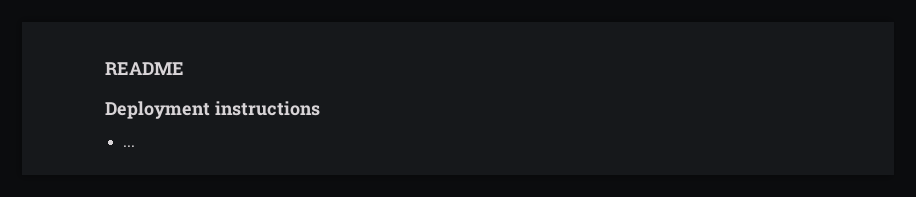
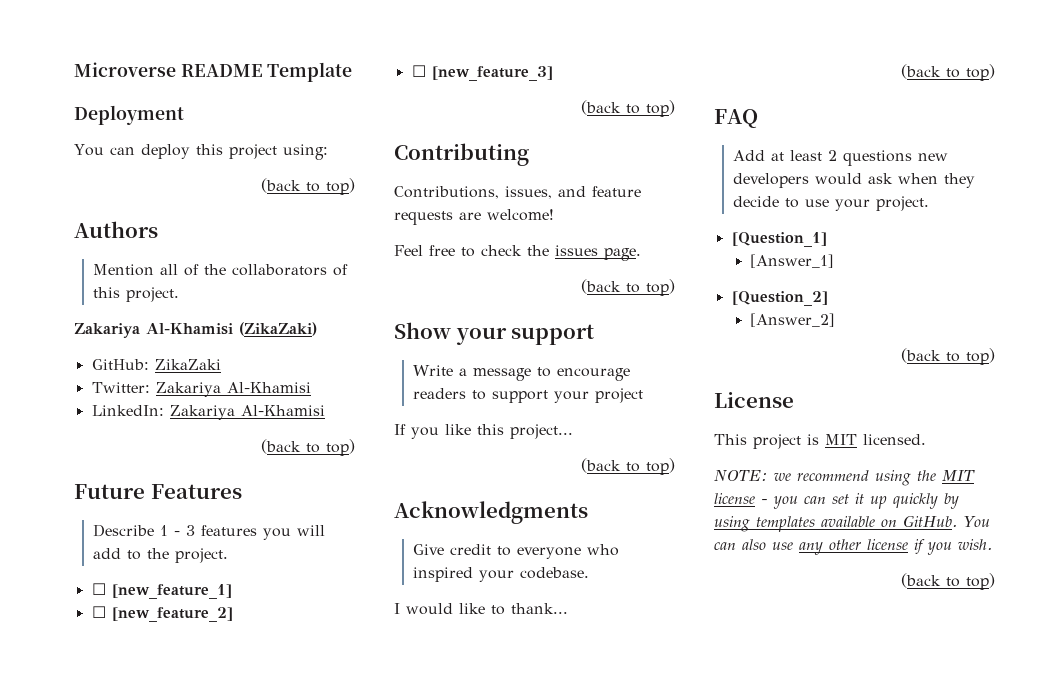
(105, 68) none -> [74,62,176,77] Microverse
(184, 68) none -> [267,62,353,82] Template
[214,101,320,116] [122,145,135,147] instructions // ... -> [74,144,328,160] [261,178,355,195] [74,221,158,238] [92,264,348,276] [92,287,179,302] [74,322,317,338] [91,359,221,370] [91,382,311,397] [91,405,325,420] [261,439,355,456] [74,484,242,499] [92,524,325,540] [92,548,228,563] [91,583,232,599] [91,606,233,622] [411,65,553,81] [581,100,675,117] [394,143,529,166] [394,186,641,199] [394,209,554,225] [394,245,641,261] [581,279,675,296] [394,322,595,345] [412,365,630,381] [412,388,643,403] [394,424,573,439] [581,458,675,475] [394,501,588,524] [412,544,619,559] [412,567,589,582] [394,603,568,615] [901,64,995,81] [714,109,758,128] [732,150,948,166] [732,173,975,188] [732,196,929,211] [731,232,827,247] [750,254,835,268] [731,291,828,306] [750,313,836,327] [901,348,995,365] [714,392,794,408] [714,434,926,449] [714,470,975,486] [714,493,959,509] [714,515,990,532] [714,539,992,555] [901,573,995,590] // You can deploy this project using: // (back to top) // Authors // Mention all of the collaborators of this project. // Zakariya Al-Khamisi (ZikaZaki) // GitHub: ZikaZaki // Twitter: Zakariya Al-Khamisi // LinkedIn: Zakariya Al-Khamisi // (back to top) // Future Features // Describe 1 - 3 features you will add to the project. // ☐ [new_feature_1] // ☐ [new_feature_2] // ☐ [new_feature_3] // (back to top) // Contributing // Contributions, issues, and feature requests are welcome! // Feel free to check the issues page. // (back to top) // Show your support // Write a message to encourage readers to support your project // If you like this project... // (back to top) // Acknowledgments // Give credit to everyone who inspired your codebase. // I would like to thank... // (back to top) // FAQ // Add at least 2 questions new developers would ask when they decide to use your project. // [Question_1] // [Answer_1] // [Question_2] // [Answer_2] // (back to top) // License // This project is MIT licensed. // NOTE: we recommend using the MIT license - you can set it up quickly by using templates available on GitHub. You can also use any other license if you wish. // (back to top)

